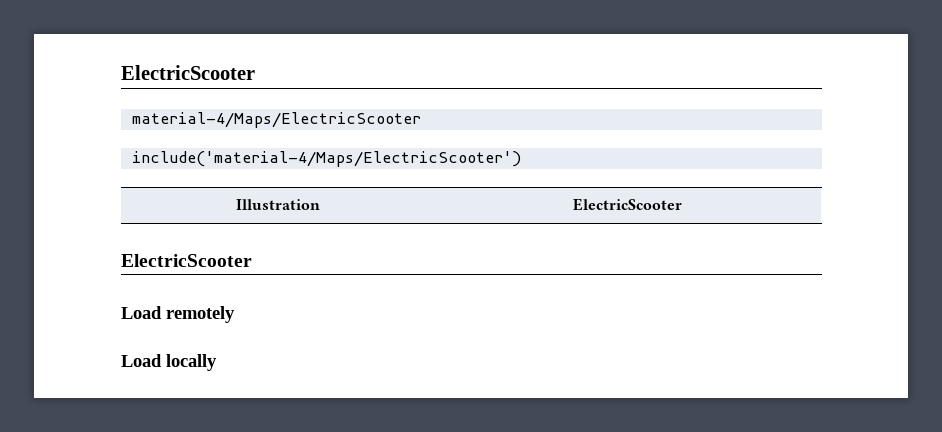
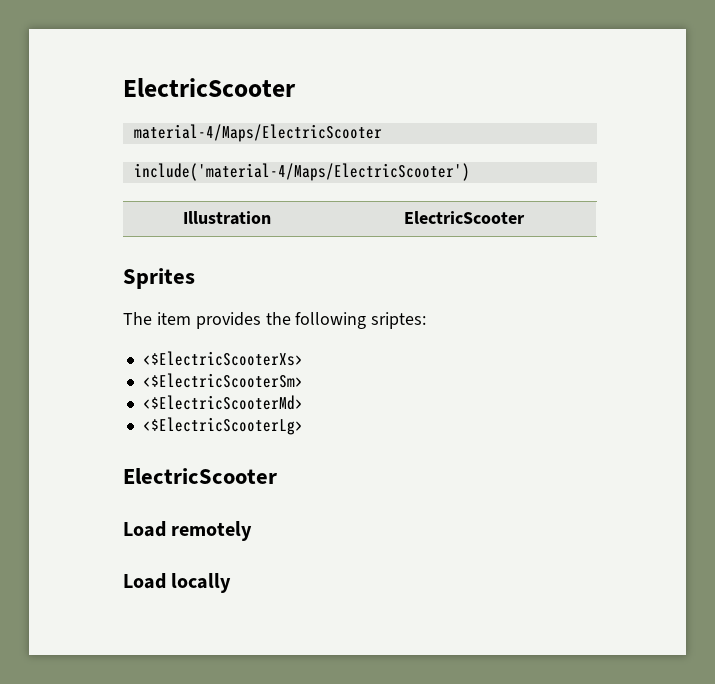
(682, 204) none -> [123,268,195,289] [123,312,427,329] [142,351,303,366] [142,373,303,388] [142,395,303,410] [142,417,303,435] // Sprites // The item provides the following sriptes: // <$ElectricScooterXs> // <$ElectricScooterSm> // <$ElectricScooterMd> // <$ElectricScooterLg>

